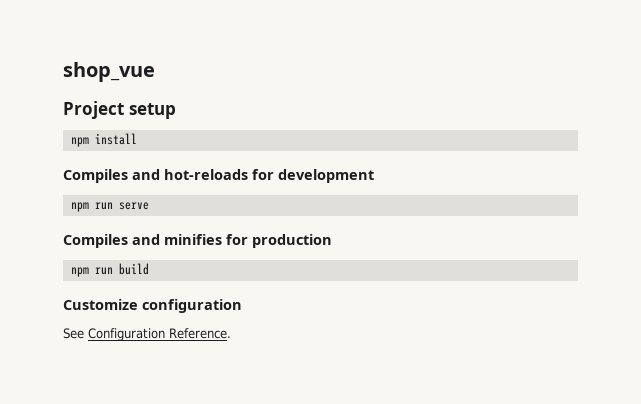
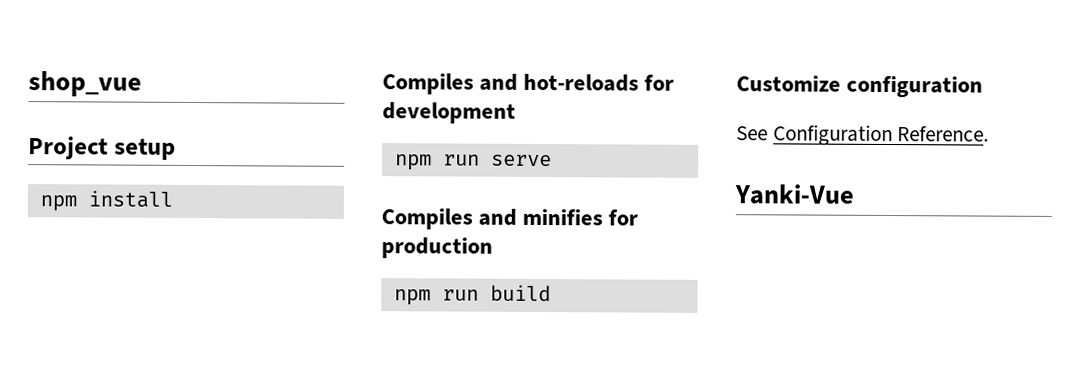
(231, 333) none -> [734,184,854,205] // Yanki-Vue

